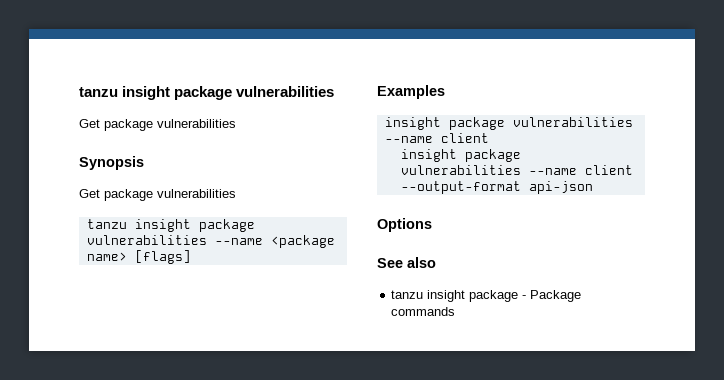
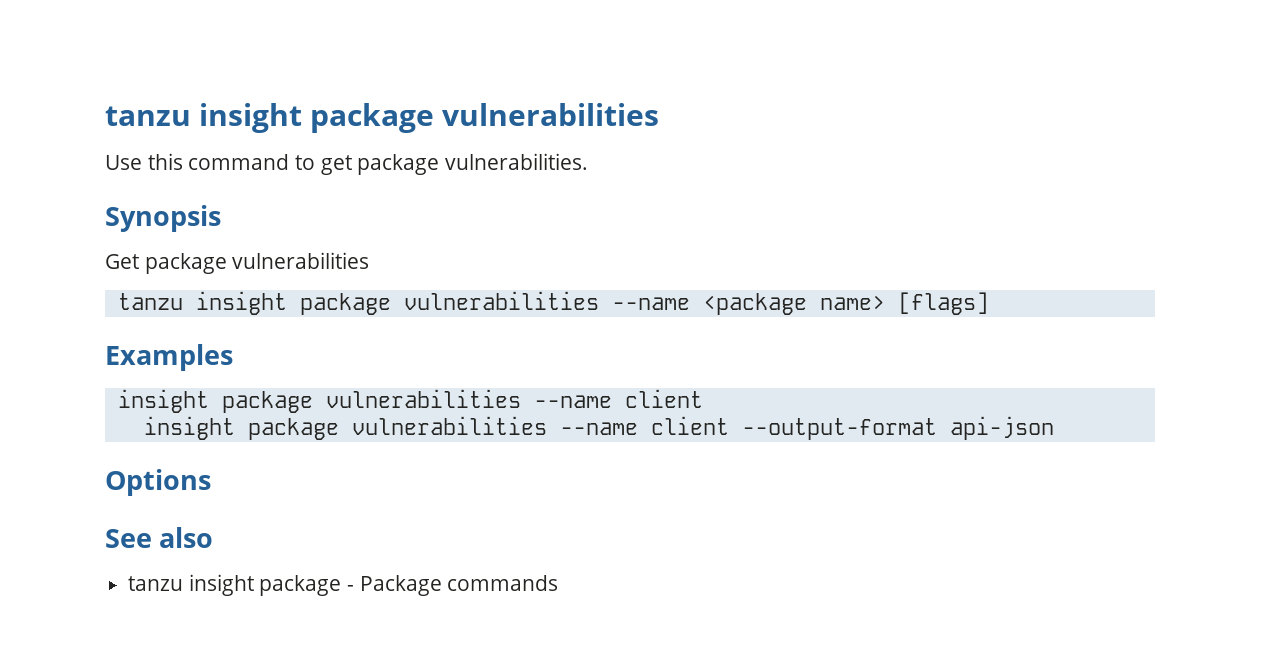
[79,119,236,131] Get package vulnerabilities -> [105,153,589,175] Use this command to get package vulnerabilities.

